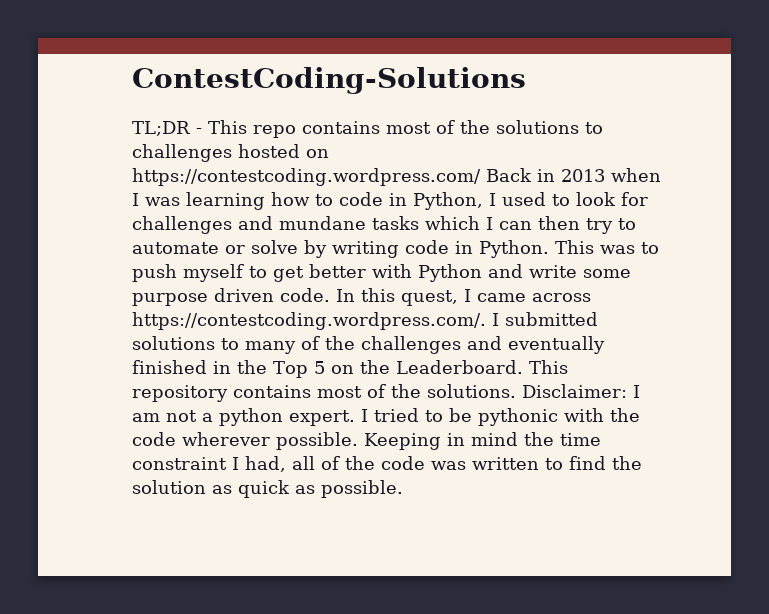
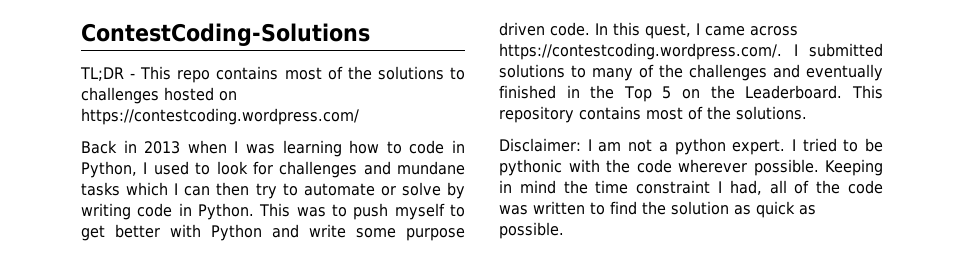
(481, 177) none -> (359, 116) //
(516, 391) none -> (807, 113) //

